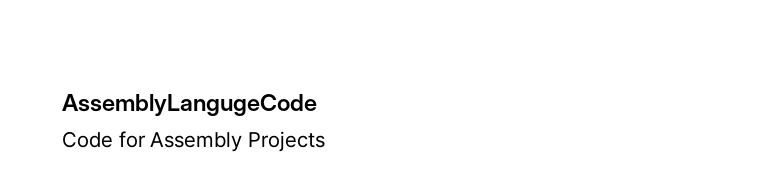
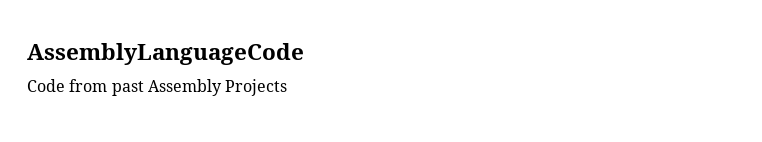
[62,94,317,116] AssemblyLangugeCode -> [27,43,304,65] AssemblyLanguageCode
[118,131,146,148] for -> [69,79,144,96] from past

